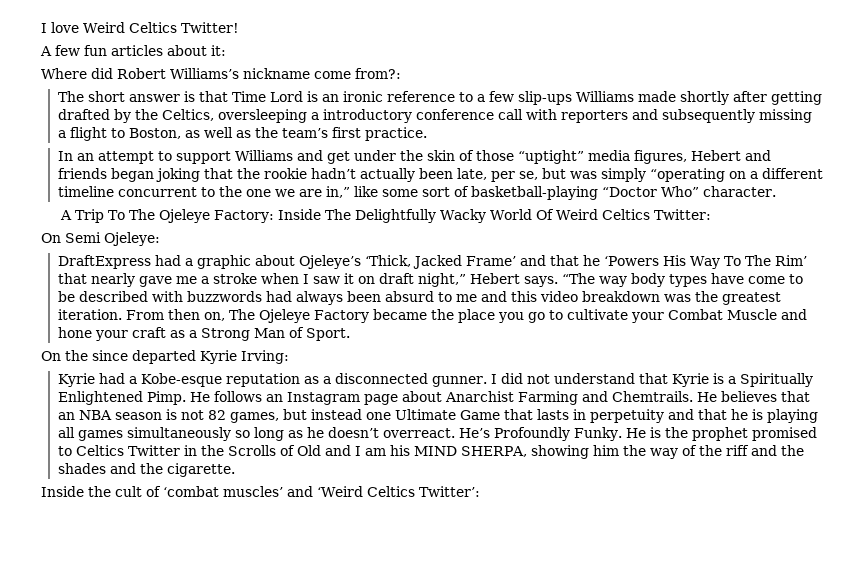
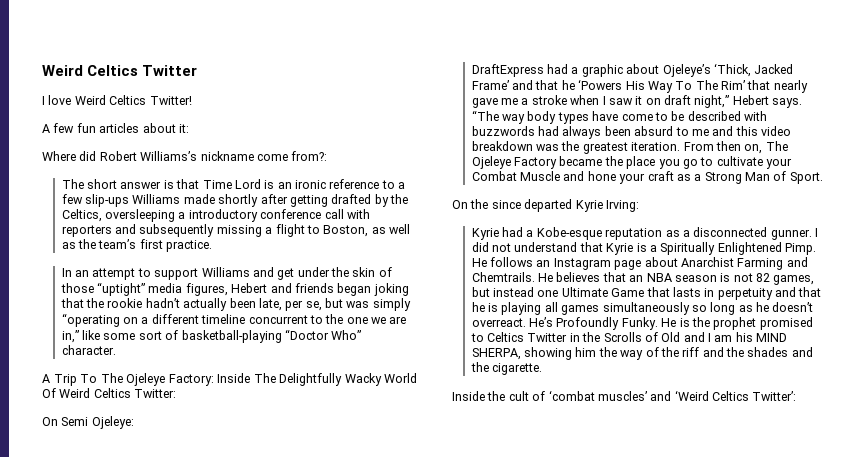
(41, 28) none -> [42,65,198,76] Weird Celtics Twitter //

